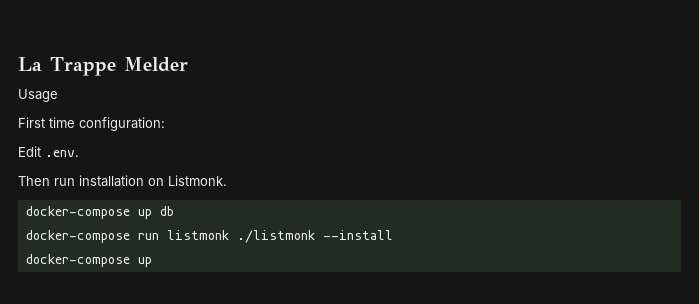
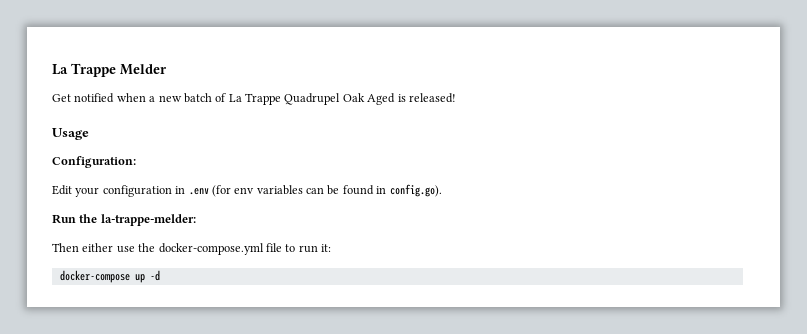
[18,89,58,102] [18,117,165,131] [18,146,79,157] [18,175,227,187] [25,206,174,219] [25,230,393,243] [25,254,152,267] Usage // First time configuration: // Edit .env. // Then run installation on Listmonk. // docker-compose up db // docker-compose run listmonk ./listmonk --install // docker-compose up -> [52,93,456,105] [52,128,89,140] [52,156,136,168] [52,184,442,197] [52,214,196,226] [52,243,331,255] [59,270,160,283] Get notified when a new batch of La Trappe Quadrupel Oak Aged is released! // Usage // Configuration: // Edit your configuration in .env (for env variables can be found in config.go). // Run the la-trappe-melder: // Then either use the docker-compose.yml file to run it: // docker-compose up -d

